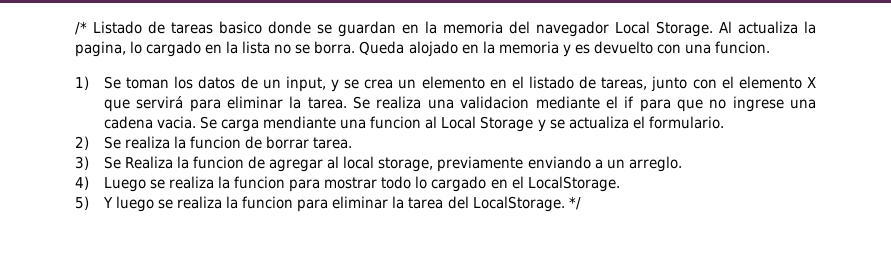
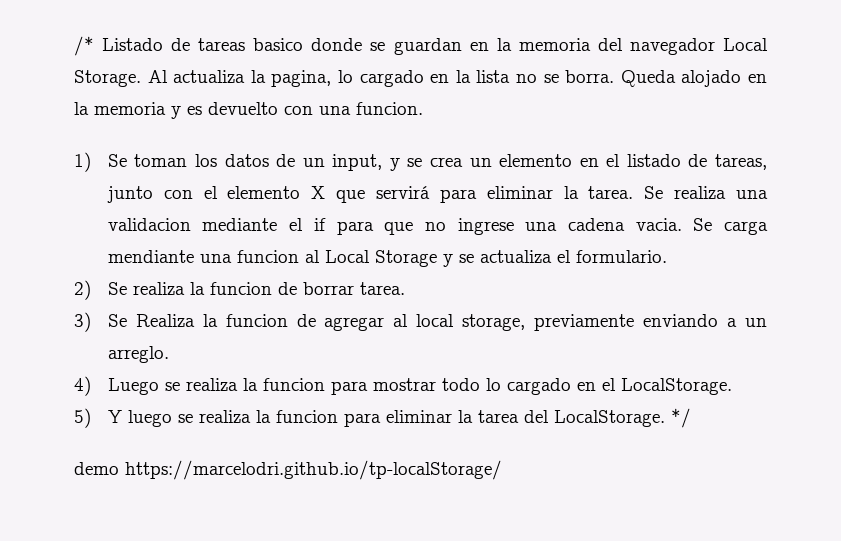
(581, 203) none -> [74,460,502,480] // demo https://marcelodri.github.io/tp-localStorage/

